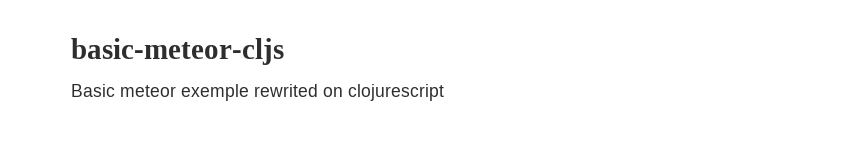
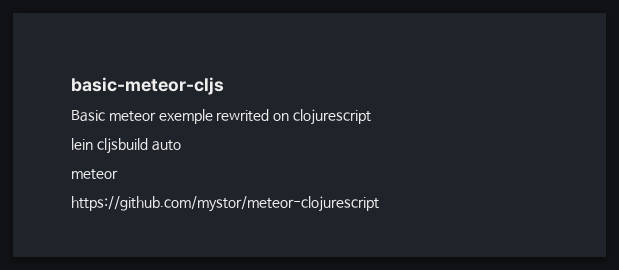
(444, 92) none -> [71,138,181,154] [71,169,118,180] [71,196,379,212] // lein cljsbuild auto // meteor // https://github.com/mystor/meteor-clojurescript

